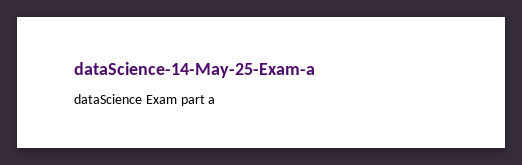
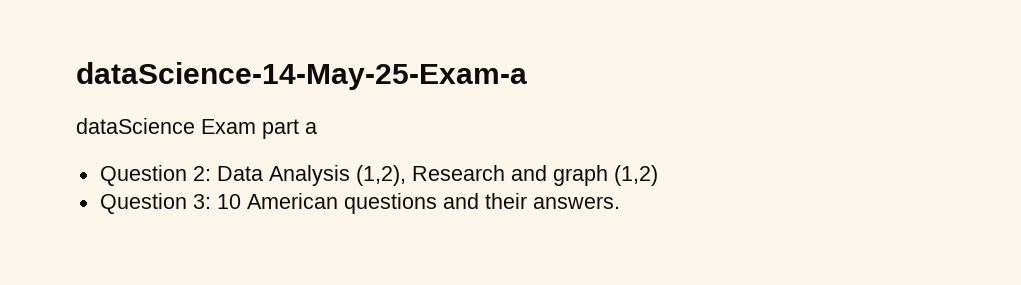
(216, 100) none -> [99,165,658,186] [99,193,620,214] // Question 2: Data Analysis (1,2), Research and graph (1,2) // Question 3: 10 American questions and their answers.

